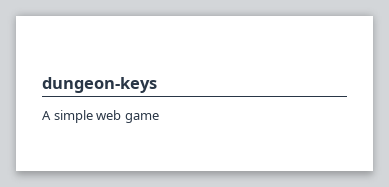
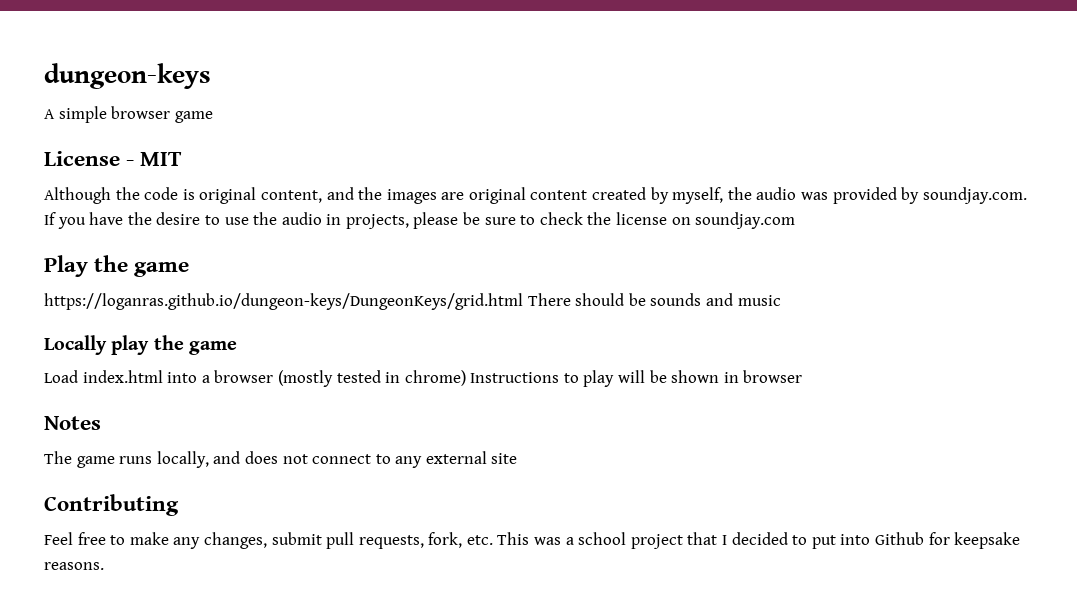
[96,110,159,123] web game -> [111,106,213,123] [44,151,183,166] [44,187,1027,204] [44,212,796,229] [44,255,190,277] [44,293,781,310] [44,335,237,355] [44,370,803,387] [44,416,101,430] [44,451,518,468] [44,494,179,516] [44,532,1021,549] [44,562,104,570] browser game // License - MIT // Although the code is original content, and the images are original content created by myself, the audio was provided by soundjay.com. If you have the desire to use the audio in projects, please be sure to check the license on soundjay.com // Play the game // https://loganras.github.io/dungeon-keys/DungeonKeys/grid.html There should be sounds and music // Locally play the game // Load index.html into a browser (mostly tested in chrome) Instructions to play will be shown in browser // Notes // The game runs locally, and does not connect to any external site // Contributing // Feel free to make any changes, submit pull requests, fork, etc. This was a school project that I decided to put into Github for keepsake reasons.

